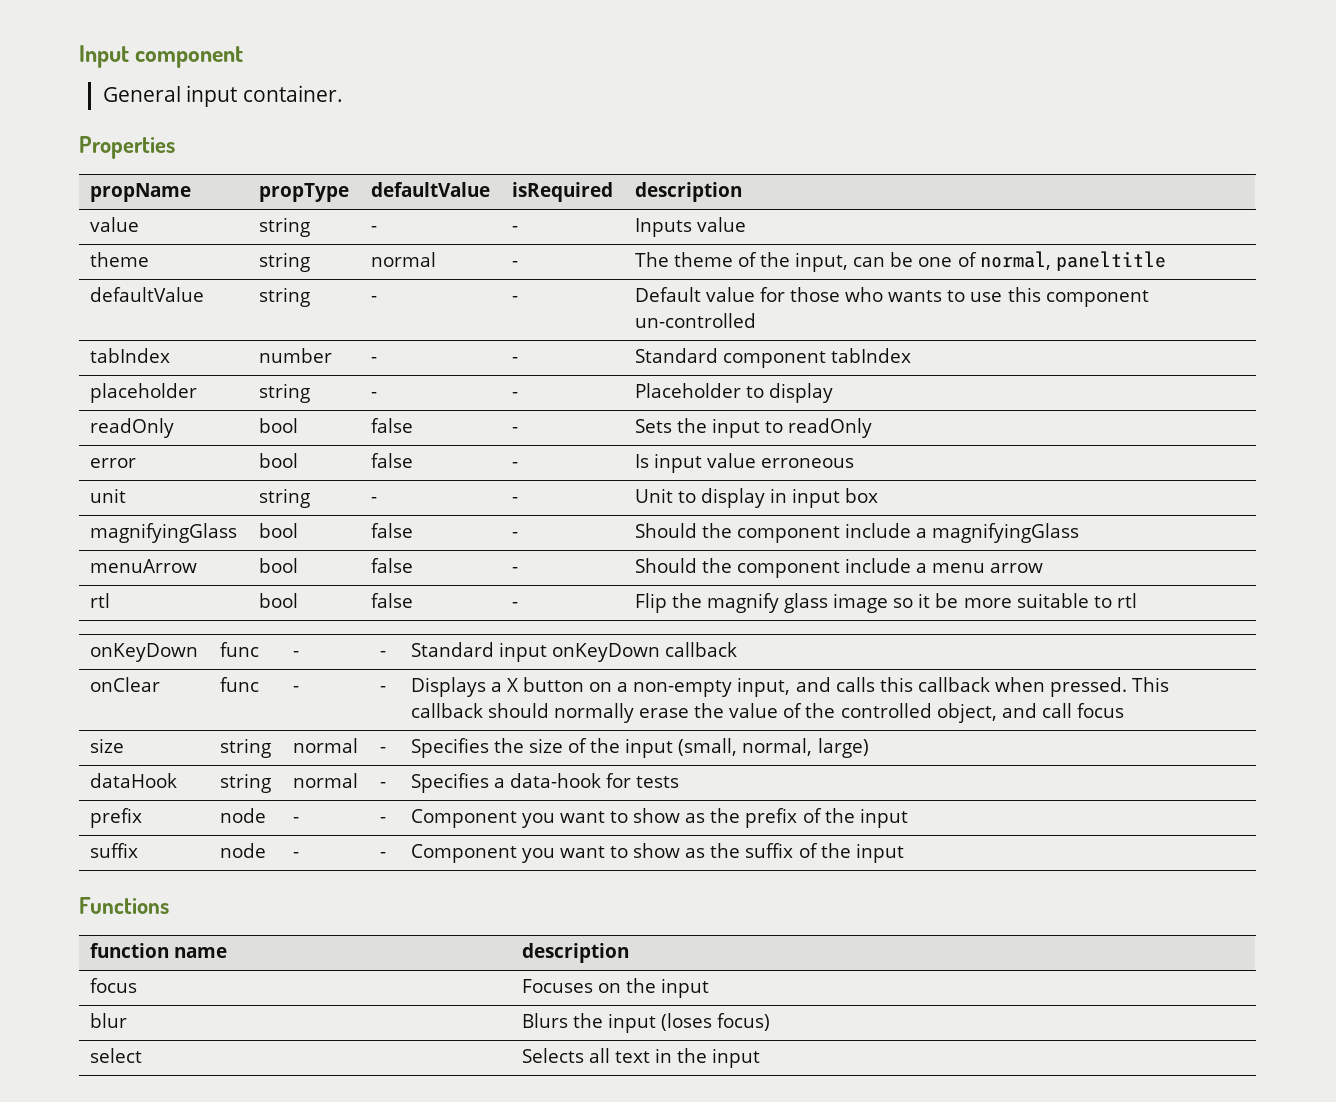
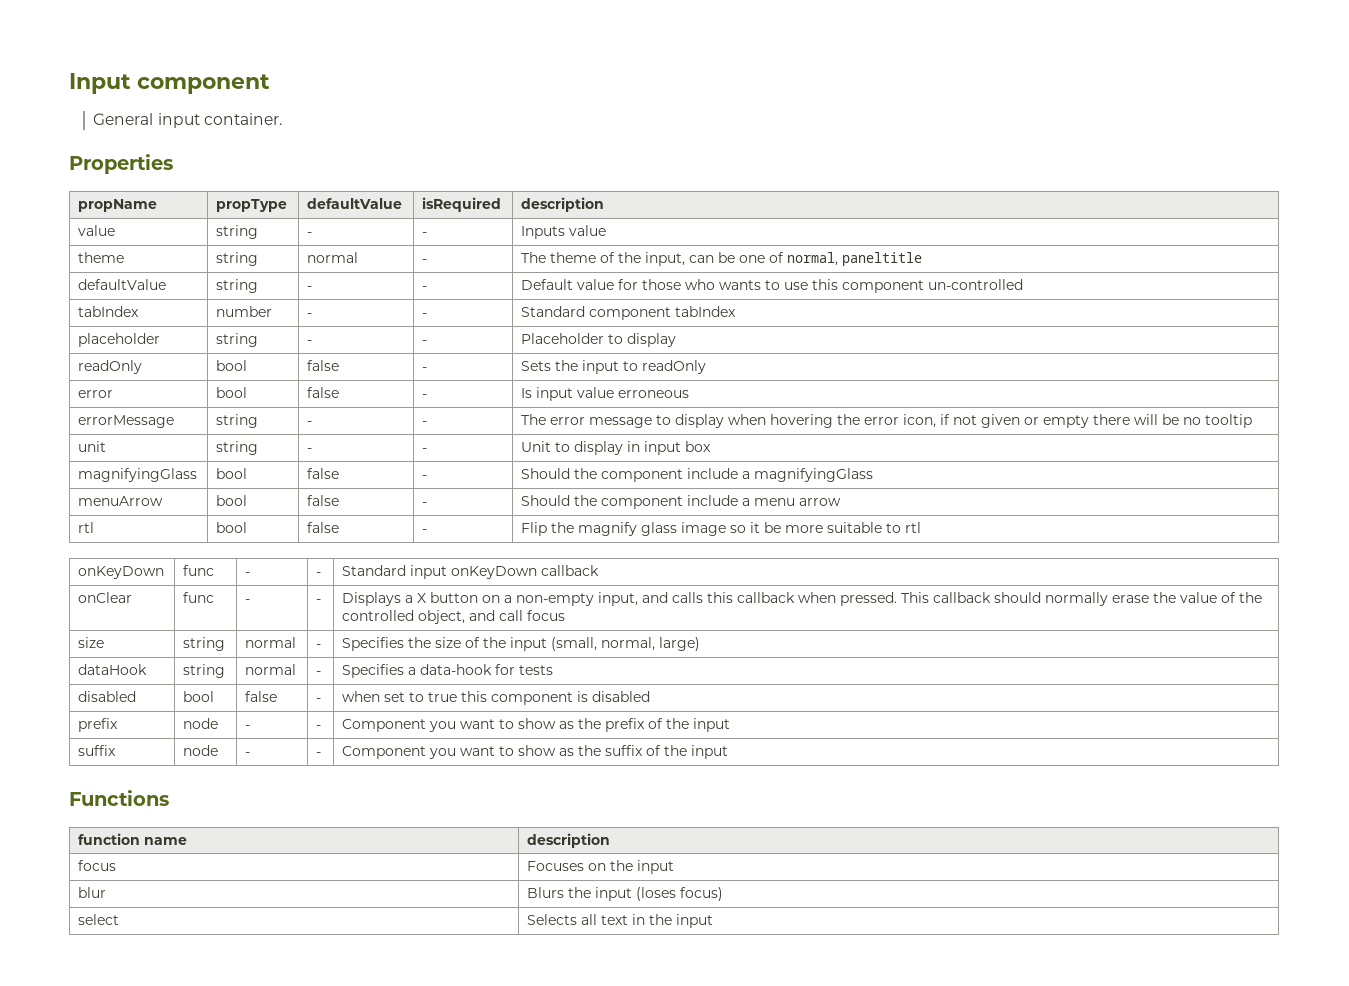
(854, 463) none -> [78,415,175,428] [216,414,259,428] [307,421,313,425] [422,421,428,425] [521,414,1253,428] // errorMessage | string | - | - | The error message to display when hovering the error icon, if not given or empty there will be no tooltip
(680, 782) none -> [78,691,137,702] [183,691,215,702] [245,691,278,702] [316,698,322,702] [342,691,651,705] // disabled | bool | false | - | when set to true this component is disabled

